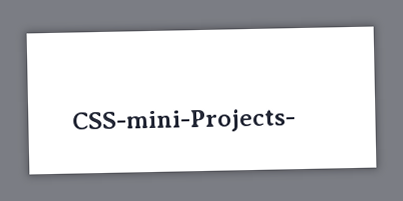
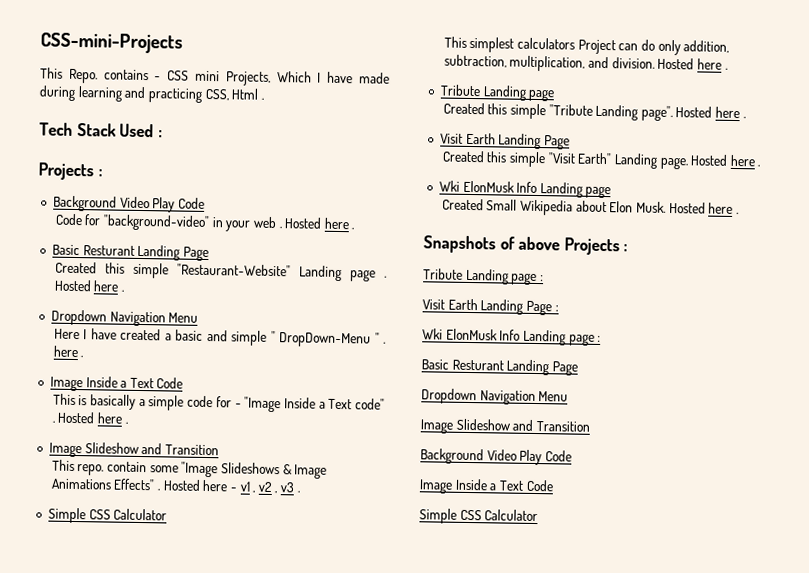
[72,108,296,135] CSS-mini-Projects- -> [40,32,183,54] [40,67,391,86] [39,85,264,103] [39,122,163,138] [38,162,103,181] [52,195,205,213] [54,213,355,232] [51,244,209,262] [54,261,387,282] [53,279,124,292] [50,309,199,327] [53,328,386,348] [52,345,84,358] [49,376,184,392] [52,393,385,413] [51,411,128,424] [48,442,219,458] [51,459,328,479] [50,478,300,494] [47,507,168,524] [443,36,730,56] [443,54,728,72] [439,84,556,102] [442,102,746,122] [439,132,570,150] [441,150,761,170] [438,180,612,199] [441,198,739,216] [423,235,629,256] [423,268,544,286] [422,298,559,316] [422,328,602,346] [421,359,578,376] [421,388,569,405] [420,418,590,434] [420,448,572,466] [419,478,554,494] [419,508,539,524] CSS-mini-Projects // This Repo. contains - CSS mini Projects, Which I have made during learning and practicing CSS, Html . // Tech Stack Used : // Projects : // Background Video Play Code // Code for "background-video" in your web . Hosted here . // Basic Resturant Landing Page // Created this simple "Restaurant-Website" Landing page . Hosted here . // Dropdown Navigation Menu // Here I have created a basic and simple " DropDown-Menu " . here . // Image Inside a Text Code // This is basically a simple code for - "Image Inside a Text code" . Hosted here . // Image Slideshow and Transition // This repo. contain some "Image Slideshows & Image Animations Effects" . Hosted here - v1 , v2 , v3 . // Simple CSS Calculator // This simplest calculators Project can do only addition, subtraction, multiplication, and division. Hosted here . // Tribute Landing page // Created this simple "Tribute Landing page". Hosted here . // Visit Earth Landing Page // Created this simple "Visit Earth" Landing page. Hosted here . // Wki ElonMusk Info Landing page // Created Small Wikipedia about Elon Musk. Hosted here . // Snapshots of above Projects : // Tribute Landing page : // Visit Earth Landing Page : // Wki ElonMusk Info Landing page : // Basic Resturant Landing Page // Dropdown Navigation Menu // Image Slideshow and Transition // Background Video Play Code // Image Inside a Text Code // Simple CSS Calculator

